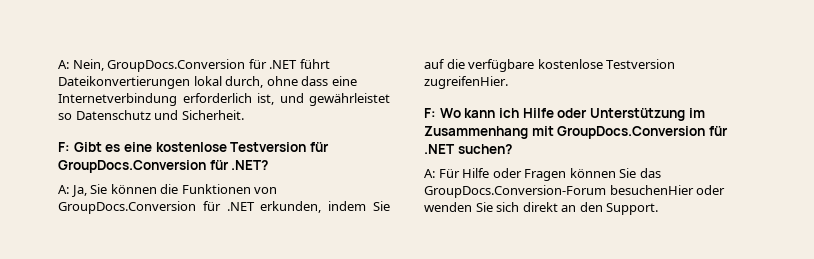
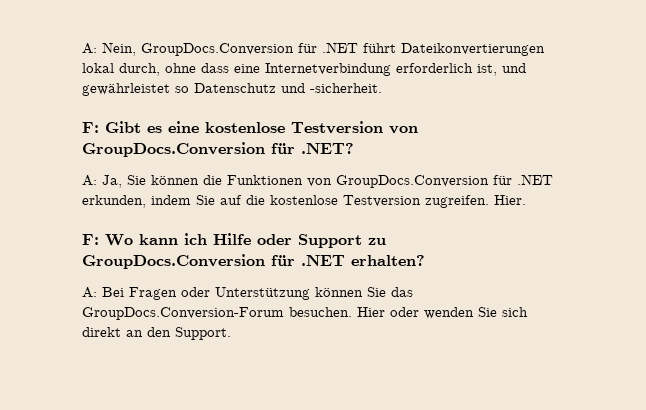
[181,110,244,120] Sicherheit. -> [310,83,382,93] -sicherheit.
[309,142,329,152] für -> [389,126,418,134] von
[468,59,676,72] [424,76,508,89] verfügbare kostenlose Testversion zugreifenHier. -> [270,195,526,208] kostenlose Testversion zugreifen. Hier.
[589,108,705,121] [424,126,728,139] [424,144,512,154] [424,168,567,181] Unterstützung im Zusammenhang mit GroupDocs.Conversion für .NET suchen? // A: Für Hilfe oder Fragen -> [298,234,386,248] [82,254,425,269] [82,287,310,300] Support zu GroupDocs.Conversion für .NET erhalten? // A: Bei Fragen oder Unterstützung
[609,185,694,195] besuchenHier -> [289,307,385,317] besuchen. Hier

